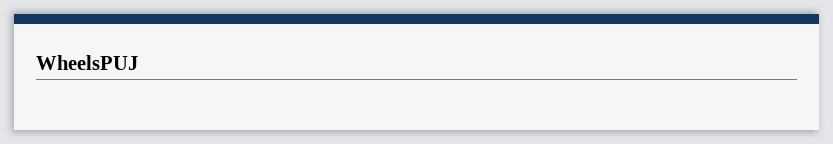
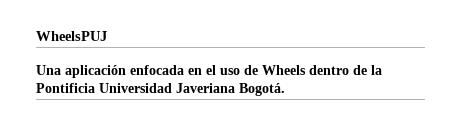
(138, 62) none -> [36,65,382,78] [36,83,285,96] // Una aplicación enfocada en el uso de Wheels dentro de la Pontificia Universidad Javeriana Bogotá.

